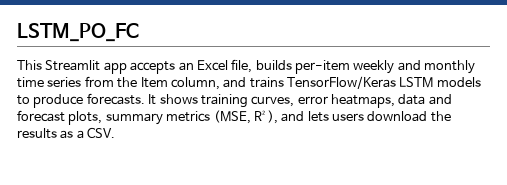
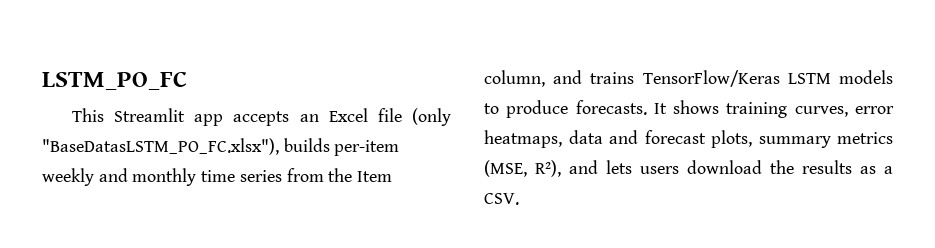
[231,59,253,73] file, -> [377,108,451,126] [42,138,279,155] file (only "BaseDatasLSTM_PO_FC.xlsx"),

